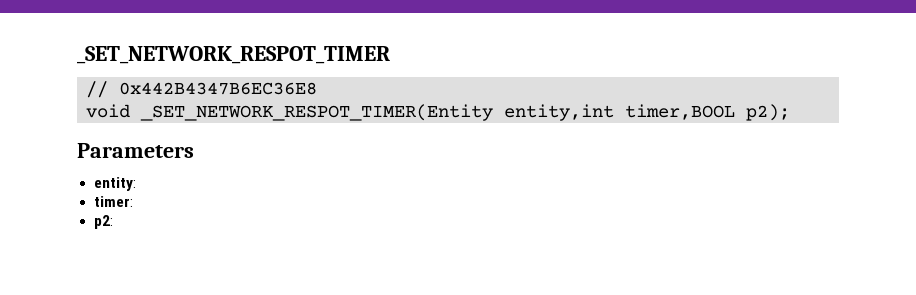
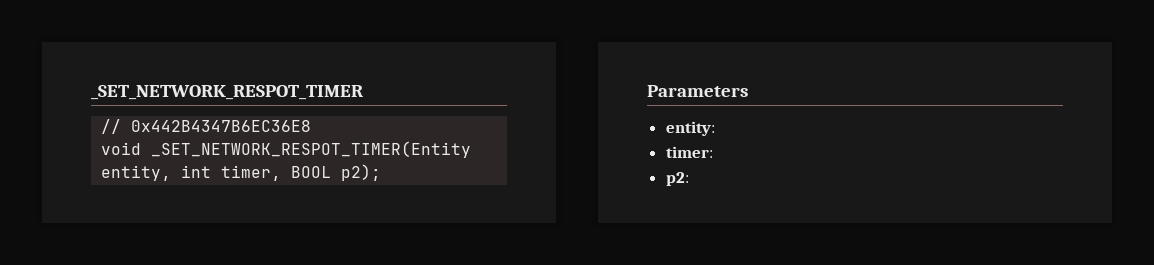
[504,104,736,121] entity,int timer,BOOL -> [101,165,332,181] entity, int timer, BOOL

